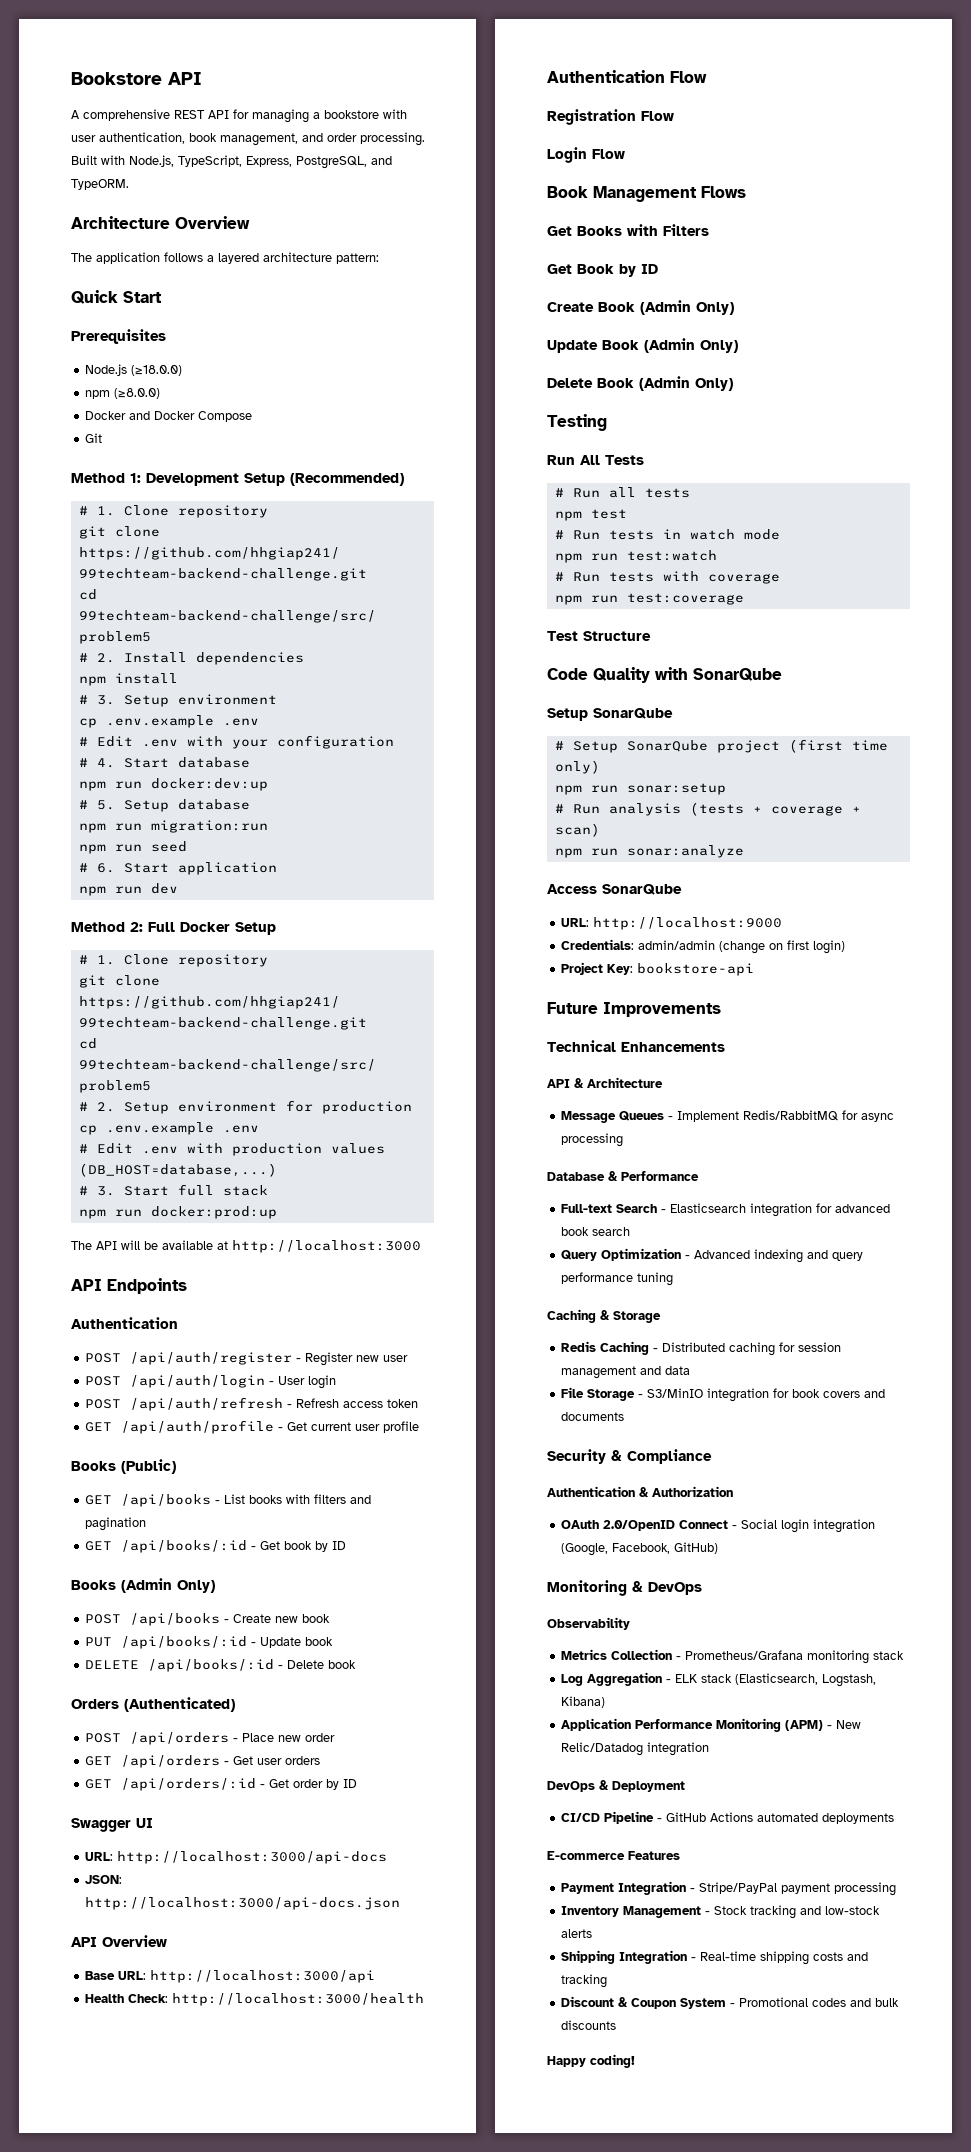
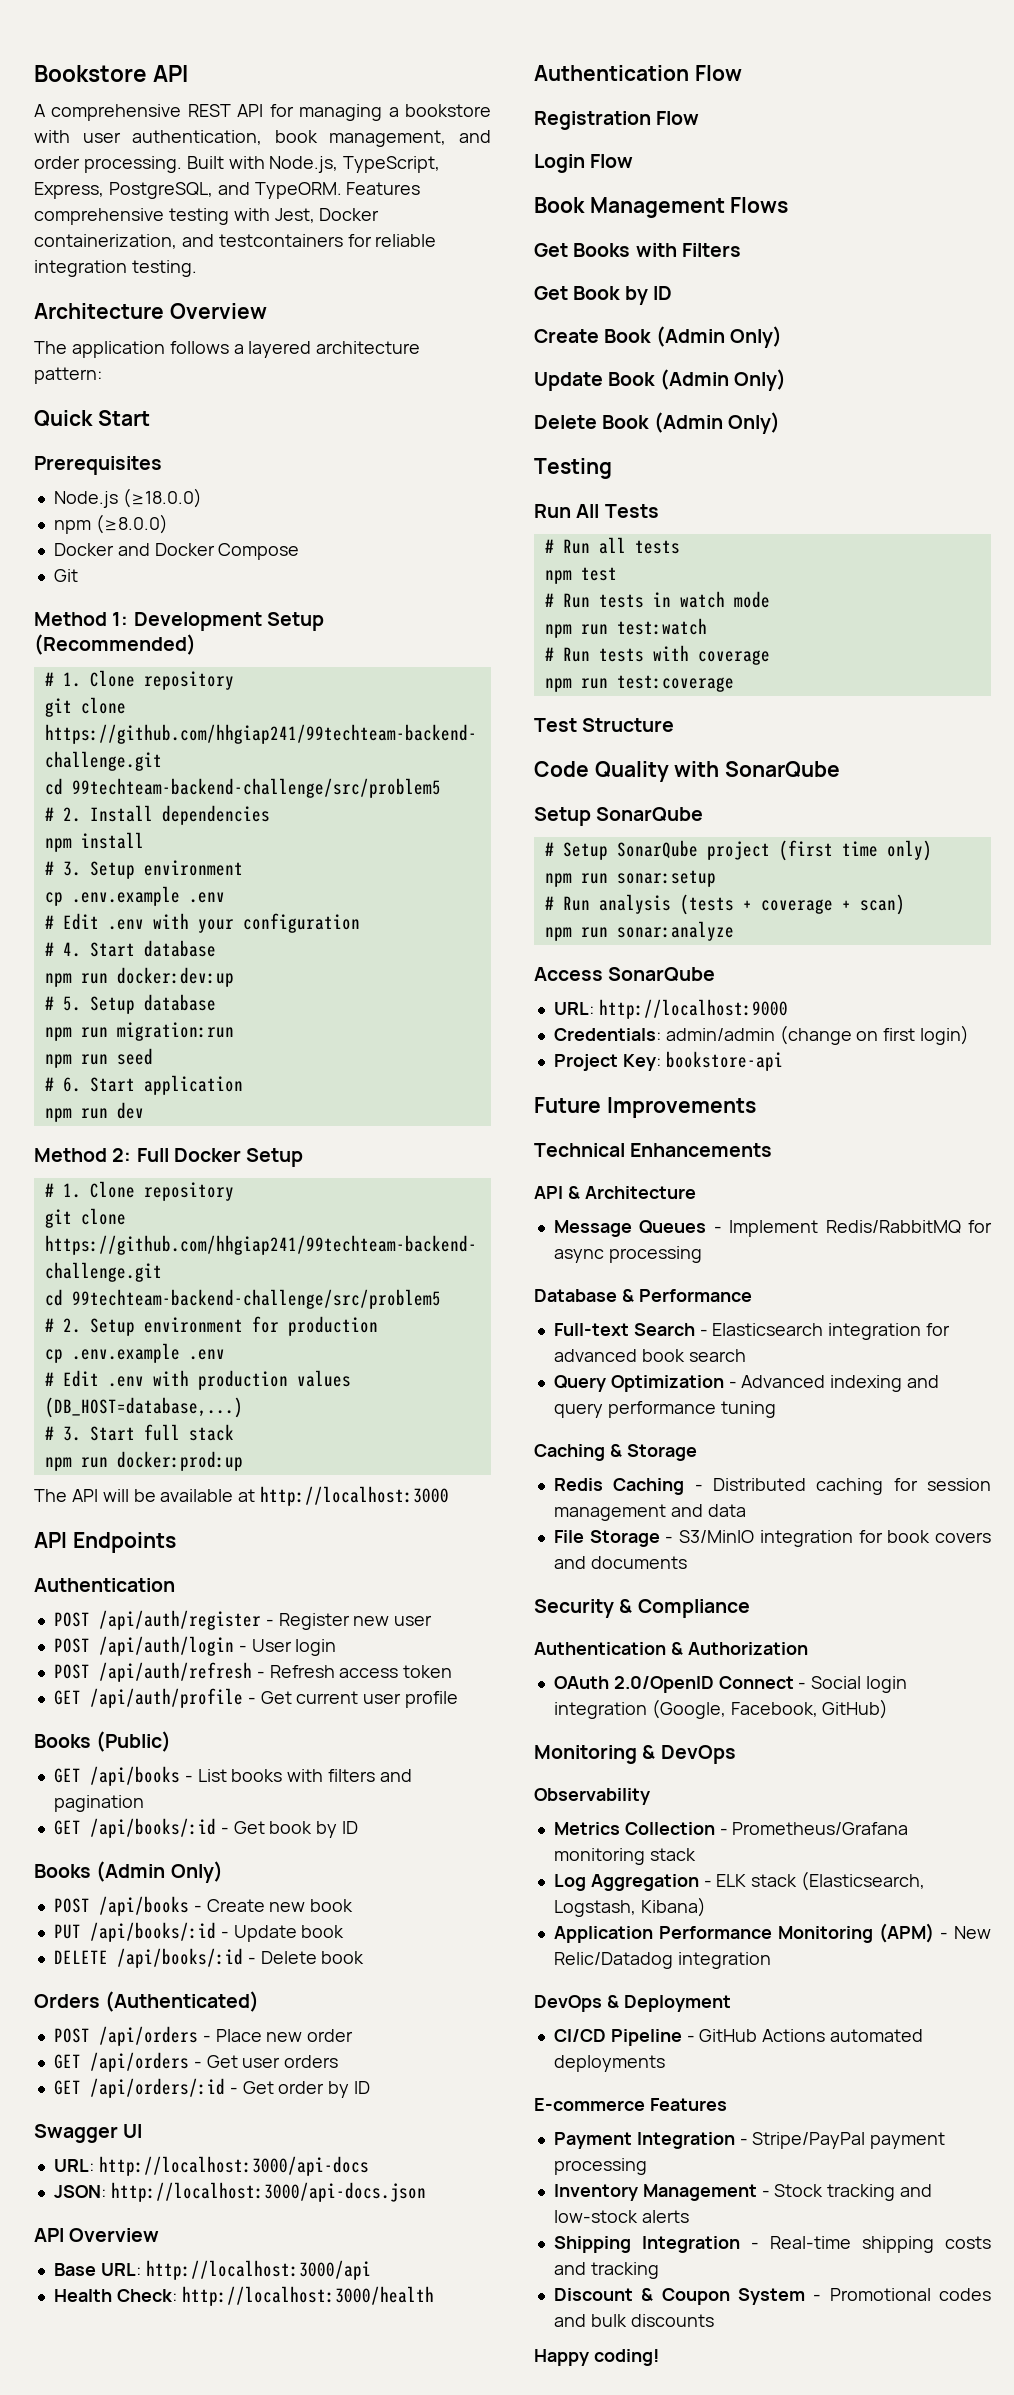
(129, 184) none -> [346,182,421,195] [34,208,380,225] [34,234,437,249] [34,260,197,277] Features comprehensive testing with Jest, Docker containerization, and testcontainers for reliable integration testing.

